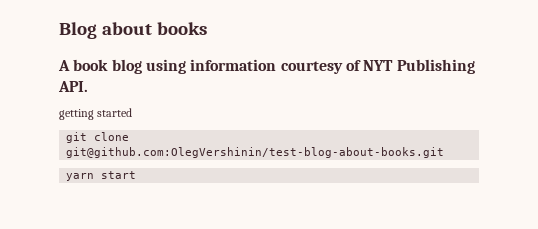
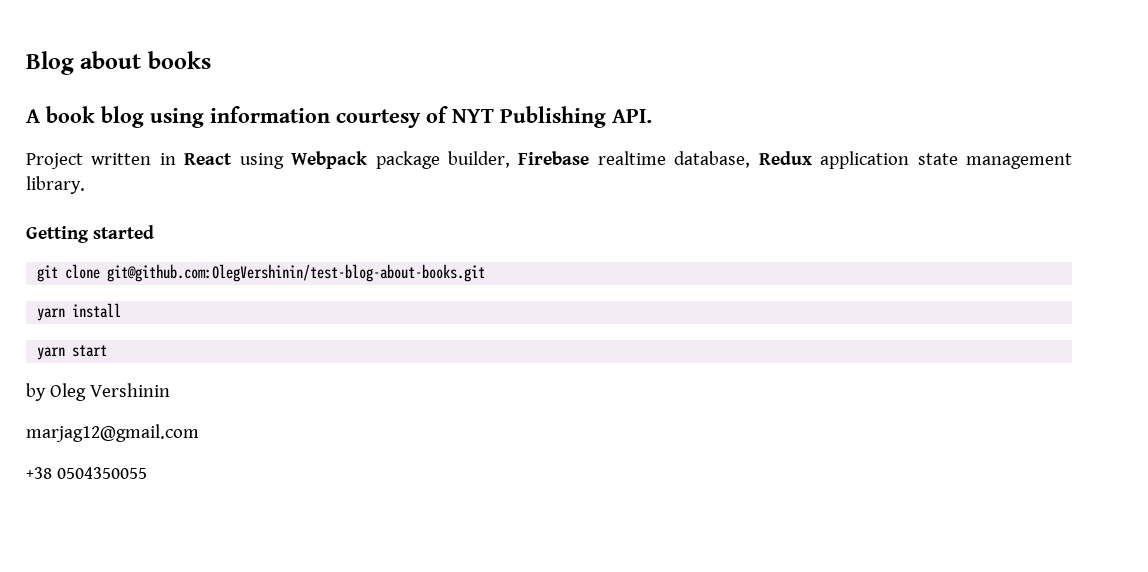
[59,109,94,120] getting -> [26,151,1072,169] [26,176,85,194] [26,226,89,243] Project written in React using Webpack package builder, Firebase realtime database, Redux application state management library. // Getting
(445, 152) none -> [37,303,122,321] // yarn install
(137, 175) none -> [26,383,170,401] [26,424,199,442] [26,467,147,479] // by Oleg Vershinin // marjag12@gmail.com // +38 0504350055

